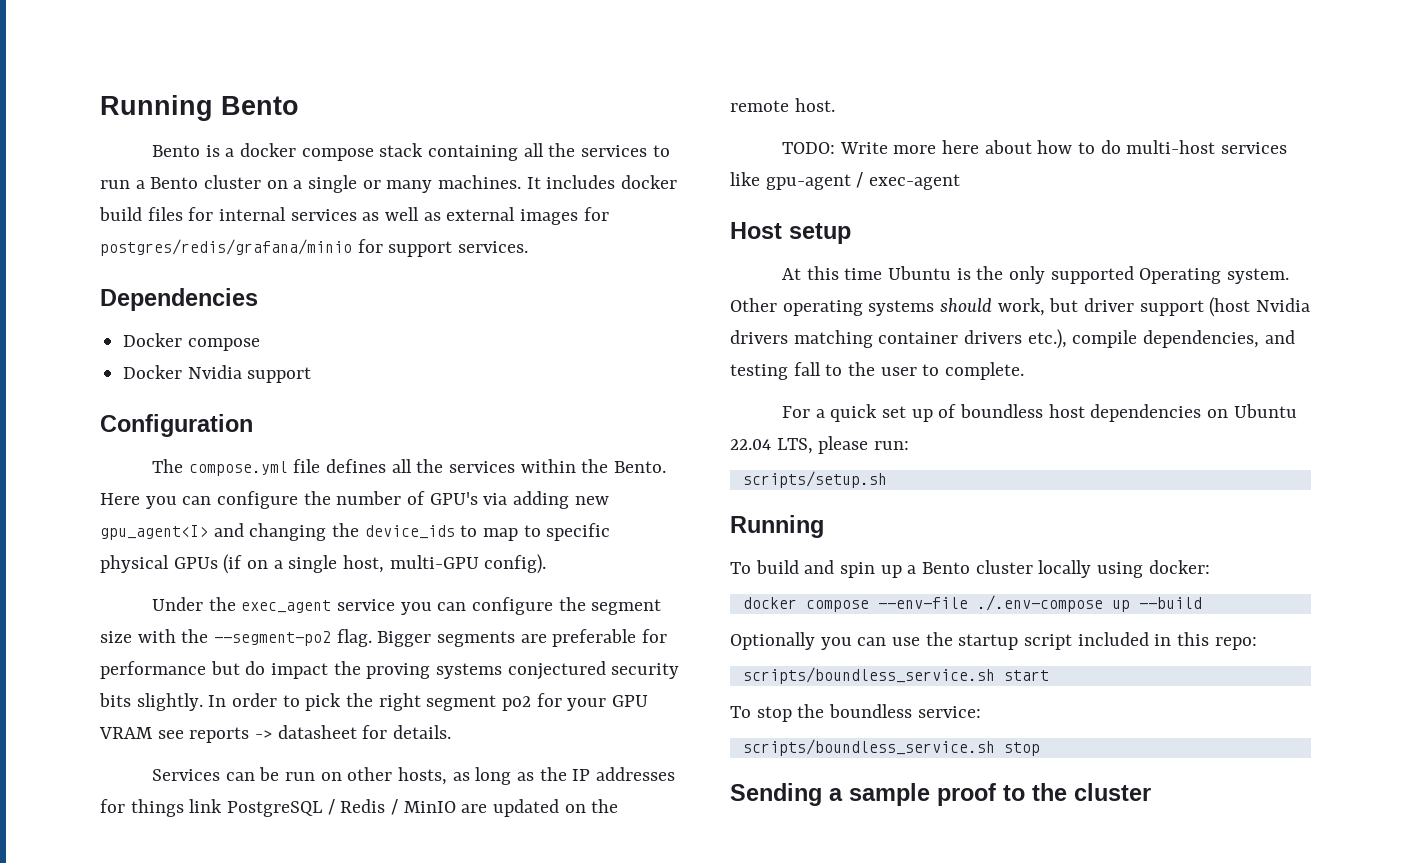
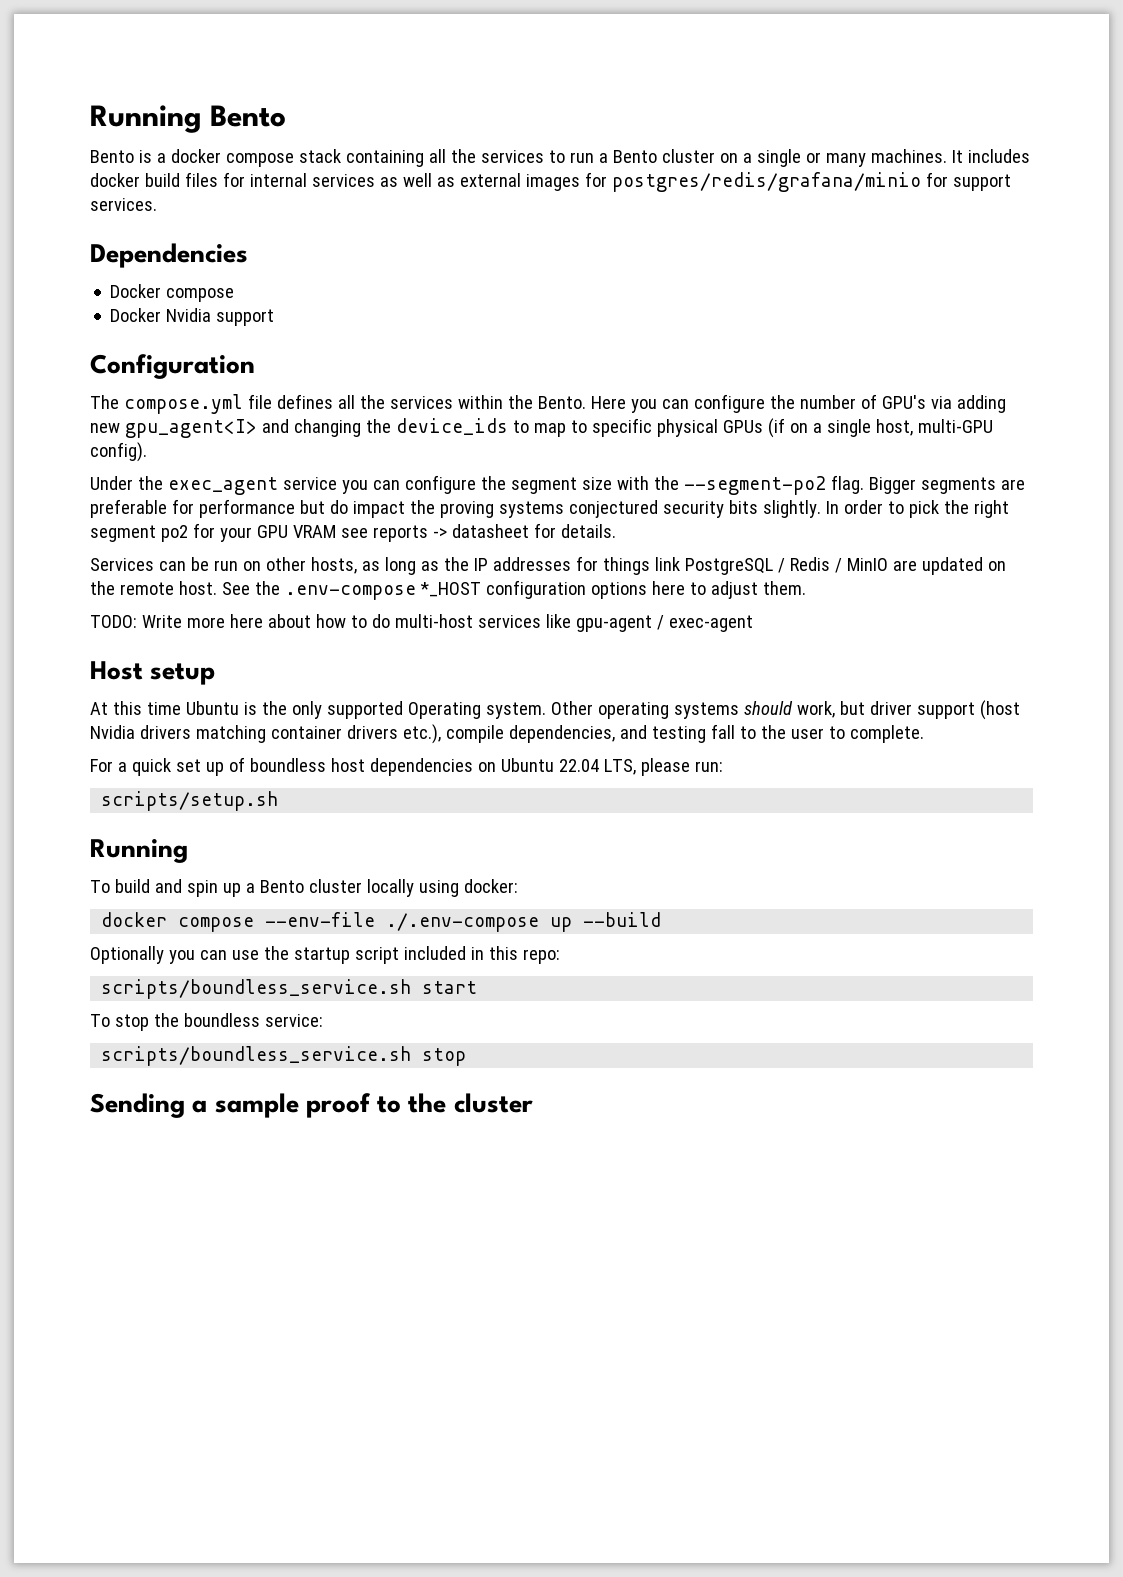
(835, 105) none -> [221,580,806,600] See the .env-compose *_HOST configuration options here to adjust them.

